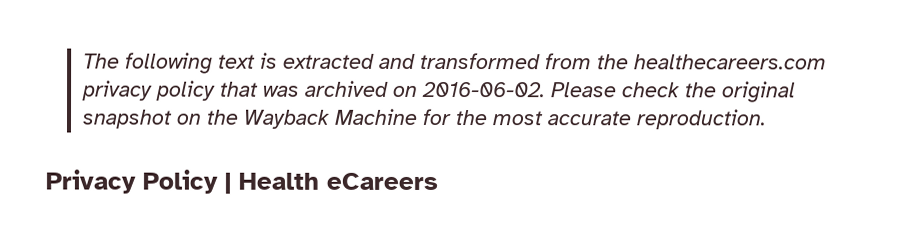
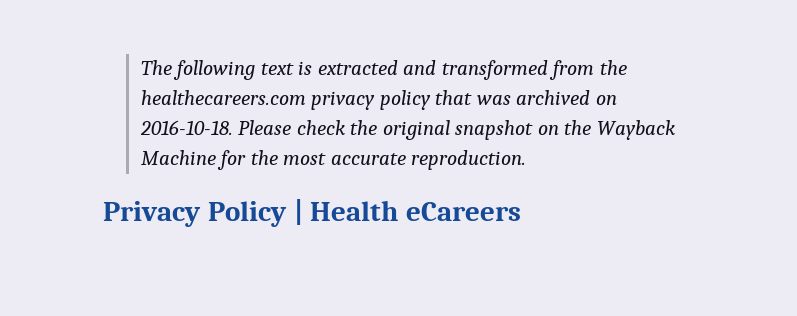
[421,81,546,98] 2016-06-02. -> [139,120,233,135] 2016-10-18.

